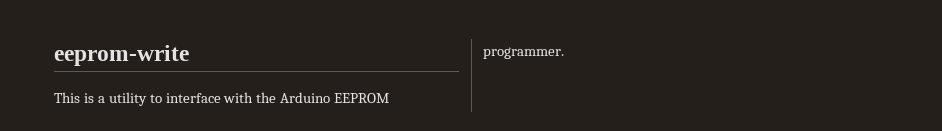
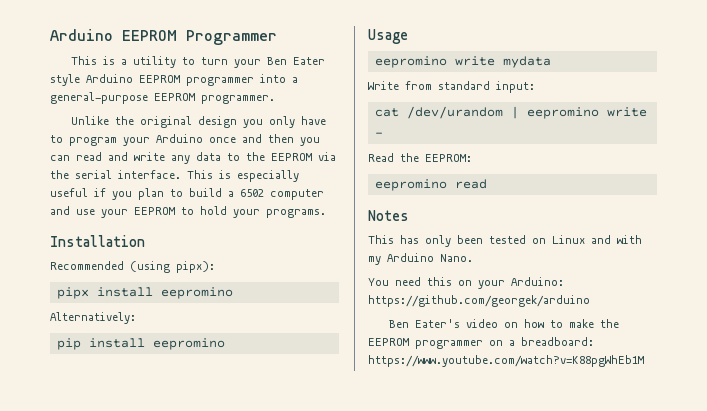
[54,45,189,66] eeprom-write -> [50,29,277,45] Arduino EEPROM Programmer
[165,92,390,103] [483,47,564,59] interface with the Arduino EEPROM programmer. -> [201,57,326,68] [50,74,298,86] [50,92,275,104] [71,116,327,128] [50,134,320,146] [50,152,336,164] [50,170,299,182] [50,188,324,200] [50,206,326,218] [50,235,145,247] [50,261,215,273] [56,287,233,299] [50,312,136,324] [56,338,225,350] [368,29,408,44] [374,56,551,68] [368,81,535,93] [374,106,647,119] [374,132,383,137] [368,153,472,162] [374,179,487,191] [368,210,409,221] [368,235,642,247] [368,253,473,265] [368,277,564,289] [368,295,590,307] [389,319,620,328] [368,337,594,349] [368,355,644,367] turn your Ben Eater style Arduino EEPROM programmer into a general-purpose EEPROM programmer. // Unlike the original design you only have to program your Arduino once and then you can read and write any data to the EEPROM via the serial interface. This is especially useful if you plan to build a 6502 computer and use your EEPROM to hold your programs. // Installation // Recommended (using pipx): // pipx install eepromino // Alternatively: // pip install eepromino // Usage // eepromino write mydata // Write from standard input: // cat /dev/urandom | eepromino write - // Read the EEPROM: // eepromino read // Notes // This has only been tested on Linux and with my Arduino Nano. // You need this on your Arduino: https://github.com/georgek/arduino // Ben Eater's video on how to make the EEPROM programmer on a breadboard: https://www.youtube.com/watch?v=K88pgWhEb1M

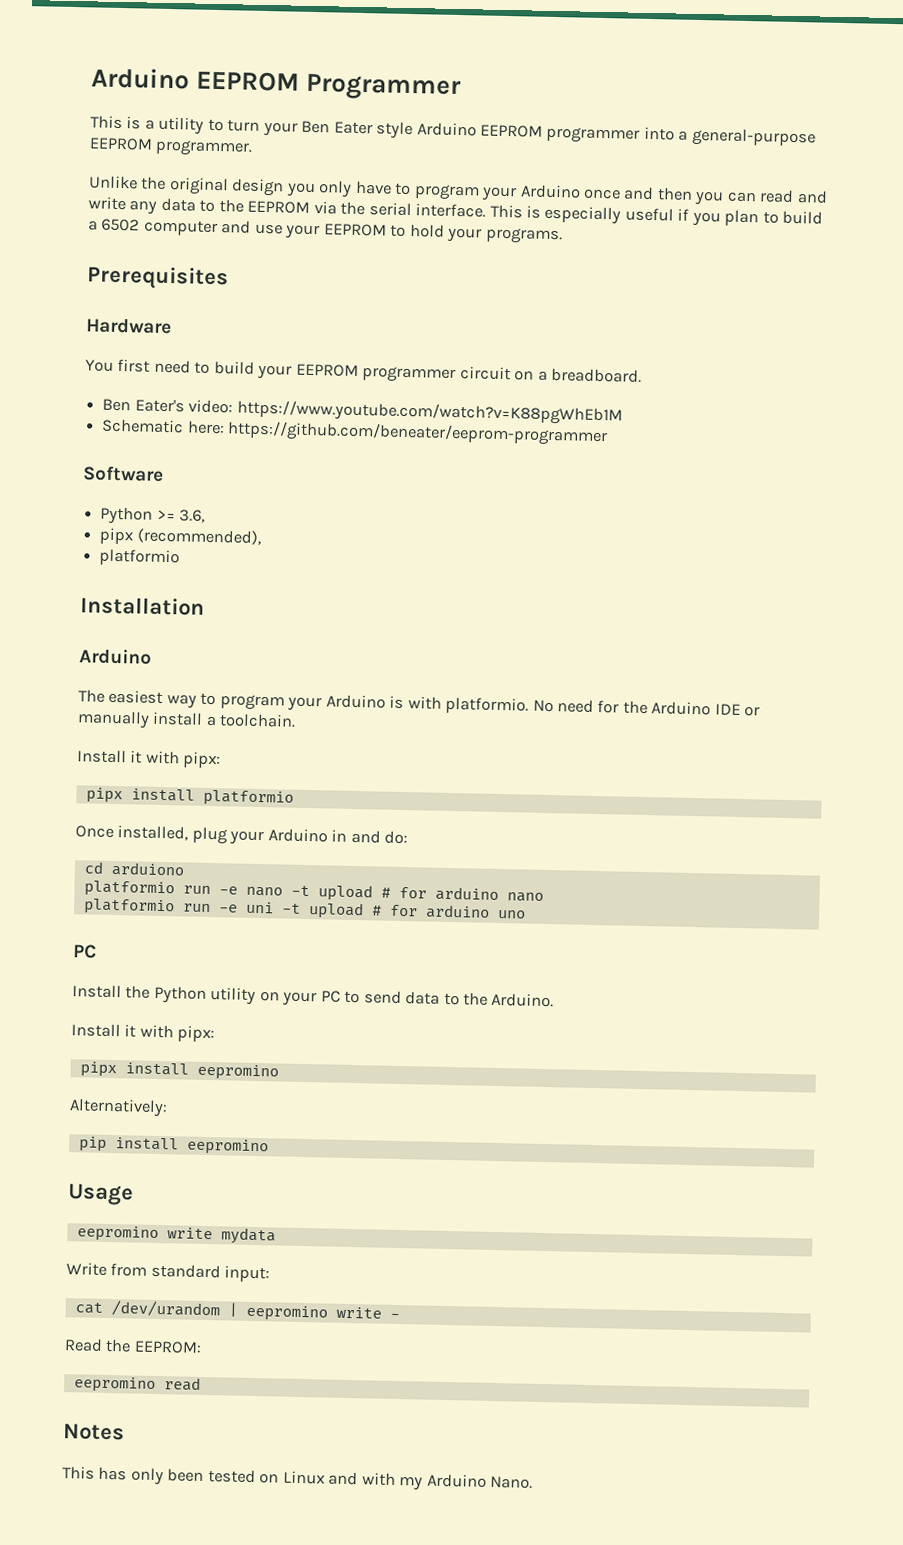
[50,235,145,247] [50,261,215,273] Installation // Recommended (using pipx): -> [86,265,229,291] [86,317,172,335] [85,358,643,384] [102,398,623,426] [102,418,609,447] [82,465,164,482] [100,506,206,525] [99,527,261,545] [99,548,181,567] [80,596,205,616] [79,648,152,665] [78,689,761,717] [77,710,297,729] [77,749,222,769] [85,787,294,807] [75,825,409,846] [83,861,185,877] [83,880,544,902] [82,898,526,920] [73,944,97,959] [72,984,555,1008] [71,1023,216,1043] Prerequisites // Hardware // You first need to build your EEPROM programmer circuit on a breadboard. // Ben Eater's video: https://www.youtube.com/watch?v=K88pgWhEb1M // Schematic here: https://github.com/beneater/eeprom-programmer // Software // Python >= 3.6, // pipx (recommended), // platformio // Installation // Arduino // The easiest way to program your Arduino is with platformio. No need for the Arduino IDE or manually install a toolchain. // Install it with pipx: // pipx install platformio // Once installed, plug your Arduino in and do: // cd arduiono // platformio run -e nano -t upload # for arduino nano // platformio run -e uni -t upload # for arduino uno // PC // Install the Python utility on your PC to send data to the Arduino. // Install it with pipx:
[368,277,564,289] [368,295,590,307] [389,319,620,328] [368,337,594,349] [368,355,644,367] // You need this on your Arduino: https://github.com/georgek/arduino // Ben Eater's video on how to make the EEPROM programmer on a breadboard: https://www.youtube.com/watch?v=K88pgWhEb1M -> (534, 1482) none

